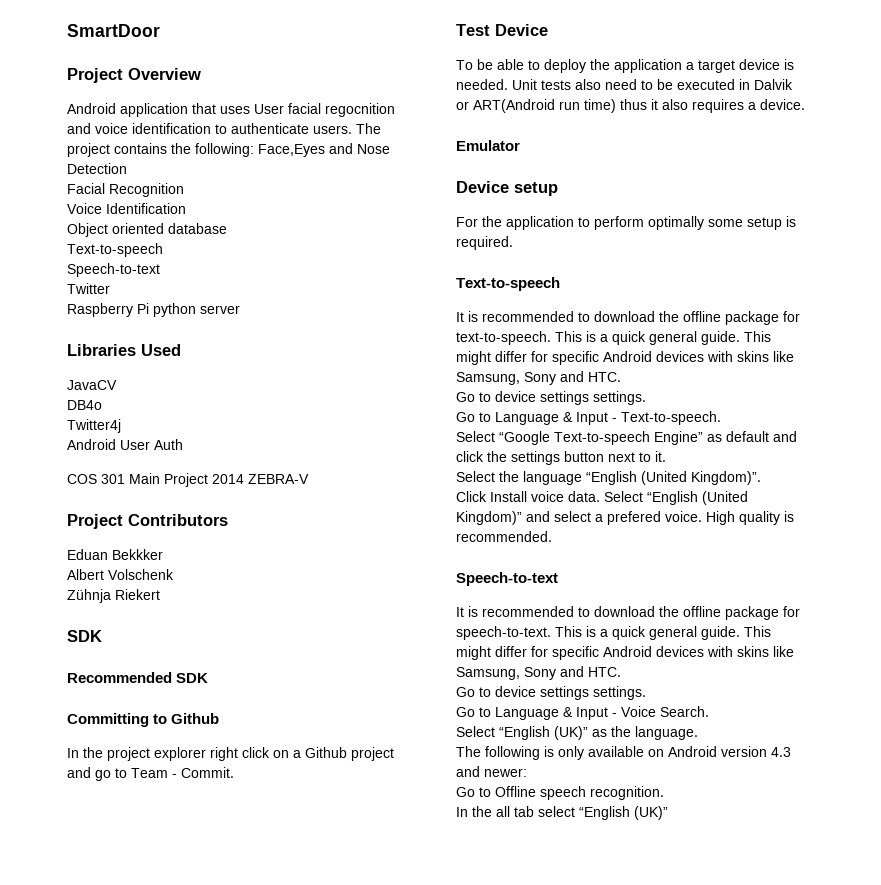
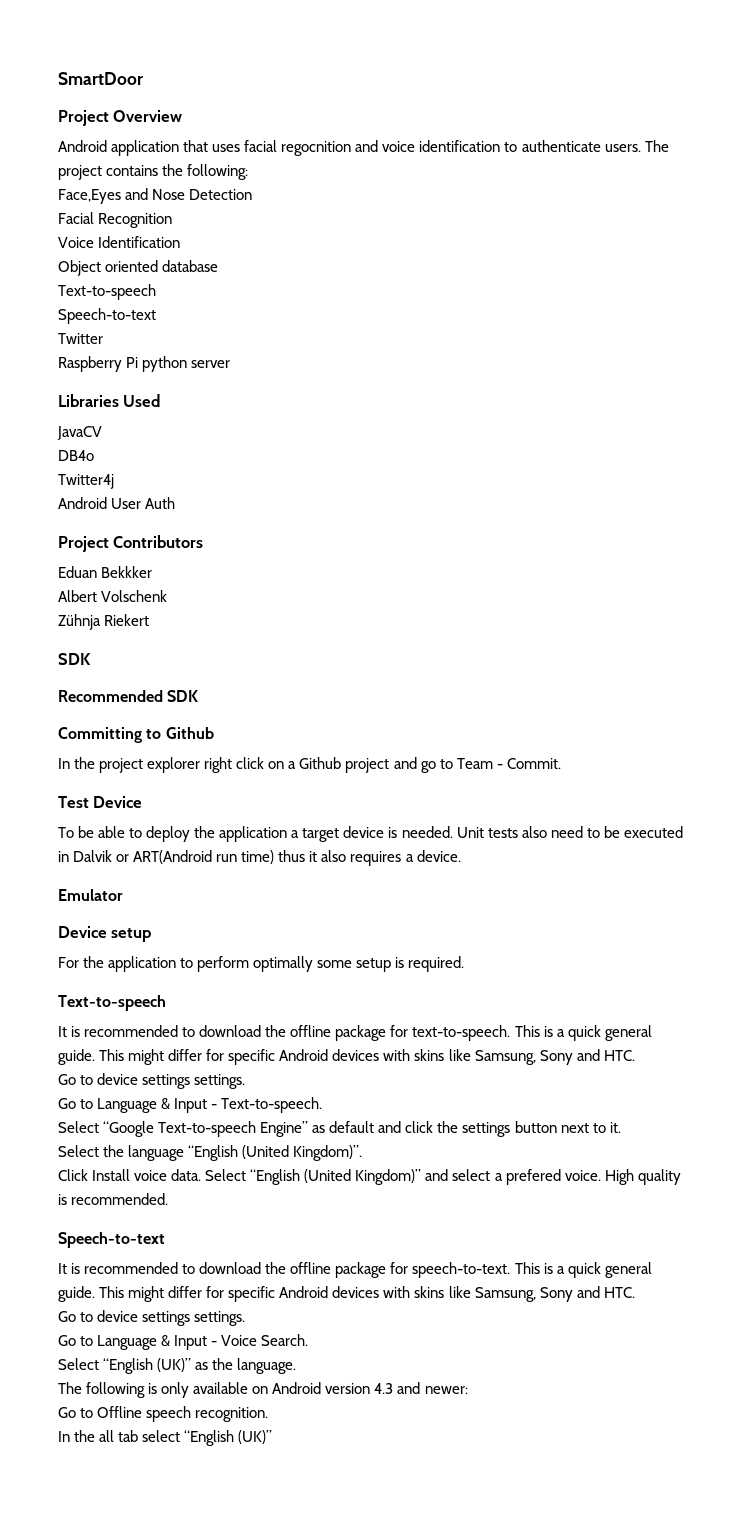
[254,104,284,114] User -> (241, 148) none
(254, 150) none -> (249, 172) //
[67,473,309,487] // COS 301 Main Project 2014 ZEBRA-V -> (176, 503) none

